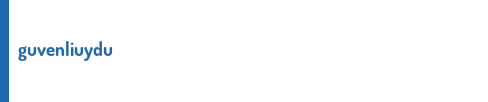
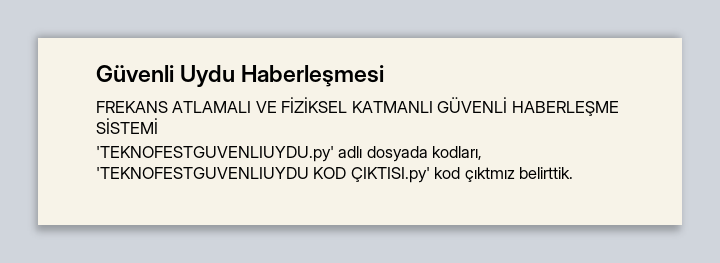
[18,41,113,61] guvenliuydu -> [96,65,385,87] [96,97,619,116] [96,118,158,134] [96,146,483,162] [96,167,574,183] Güvenli Uydu Haberleşmesi // FREKANS ATLAMALI VE FİZİKSEL KATMANLI GÜVENLİ HABERLEŞME SİSTEMİ // 'TEKNOFESTGUVENLIUYDU.py' adlı dosyada kodları, 'TEKNOFESTGUVENLIUYDU KOD ÇIKTISI.py' kod çıktmız belirttik.

